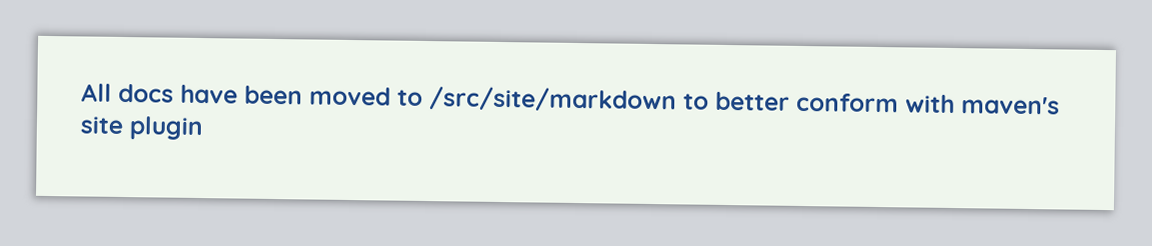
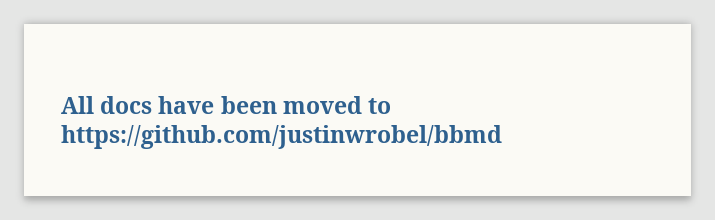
[429,86,1060,115] [80,116,204,141] /src/site/markdown to better conform with maven's site plugin -> [61,125,502,149] https://github.com/justinwrobel/bbmd

